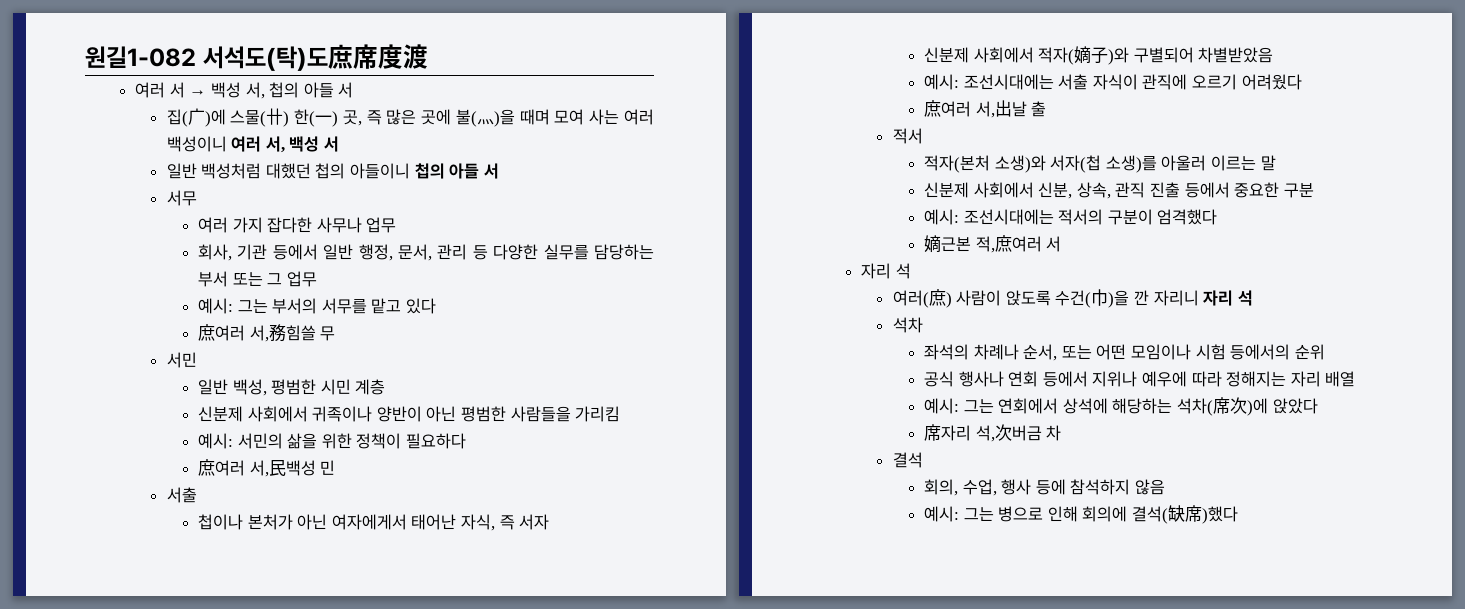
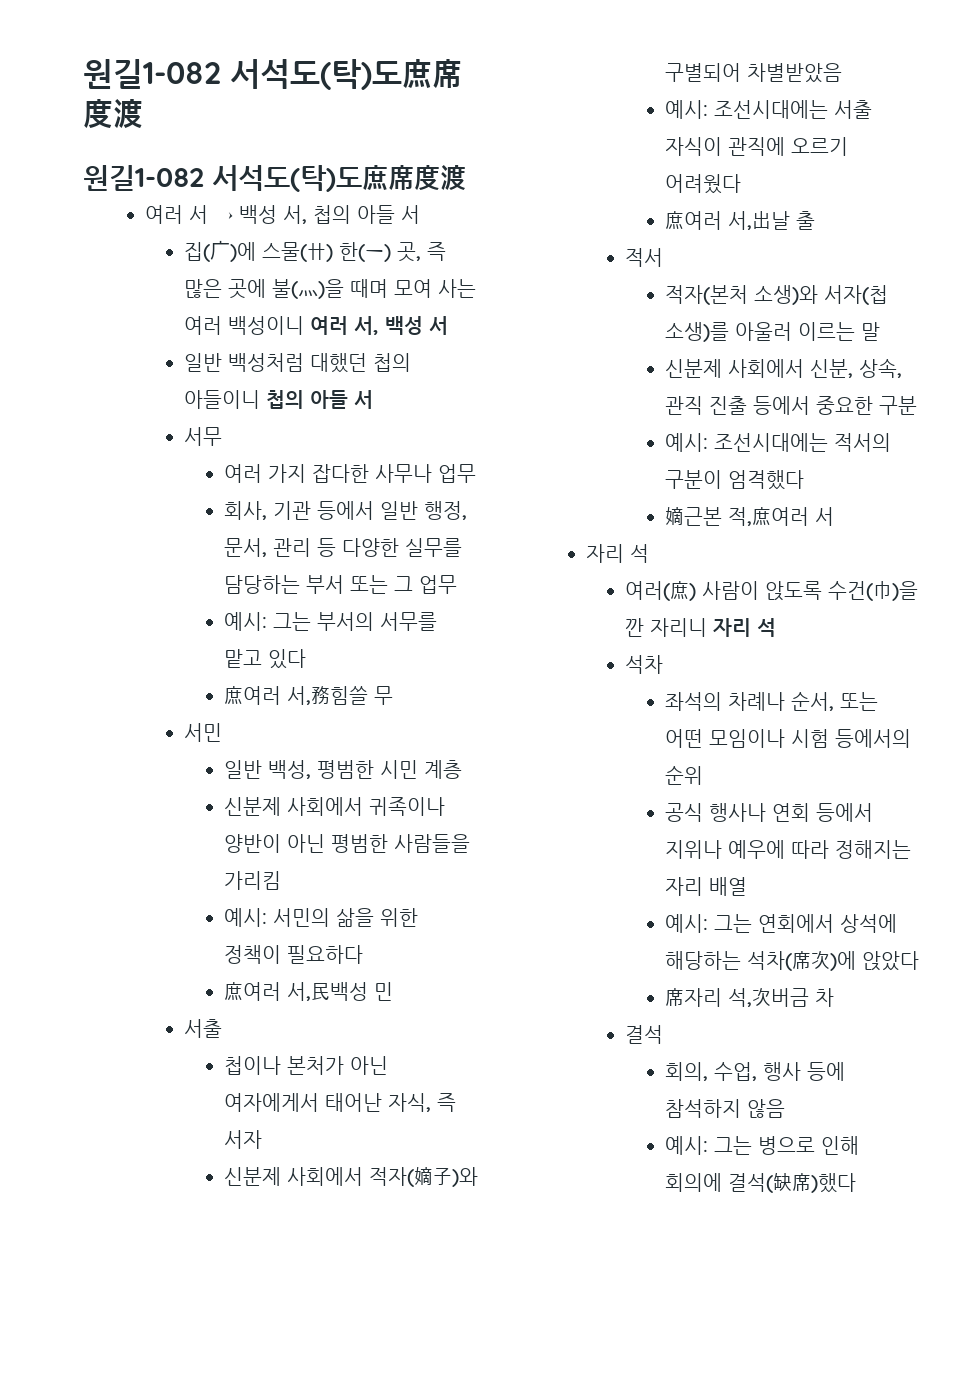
[85,44,428,71] 원길1-082 서석도(탁)도庶席度渡 -> [83,59,462,90] [83,99,143,128] [83,165,466,192] 원길1-082 서석도(탁)도庶席度渡 // 원길1-082 서석도(탁)도庶席度渡

